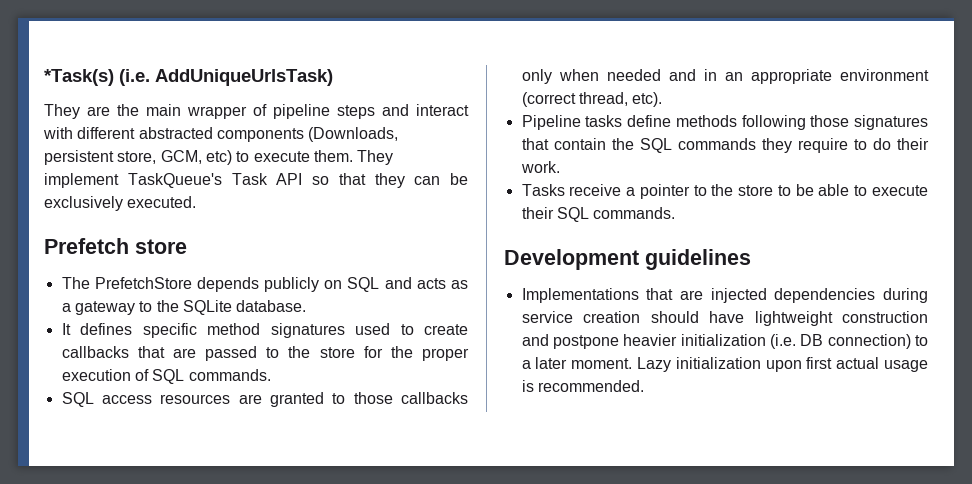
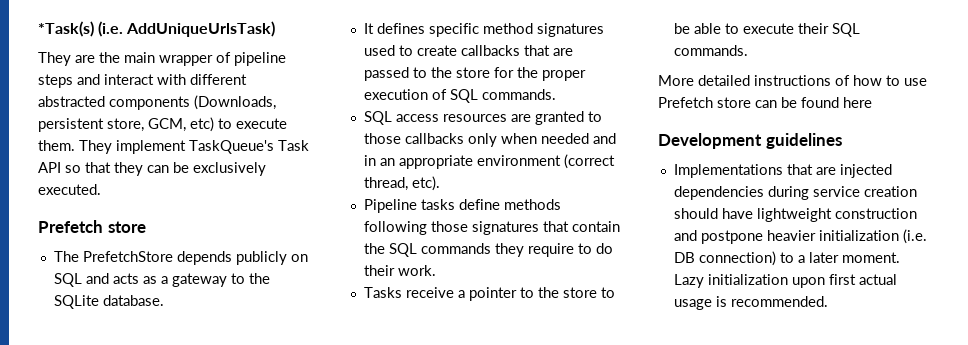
(676, 213) none -> [658,75,927,86] [658,97,872,108] // More detailed instructions of how to use Prefetch store can be found here

